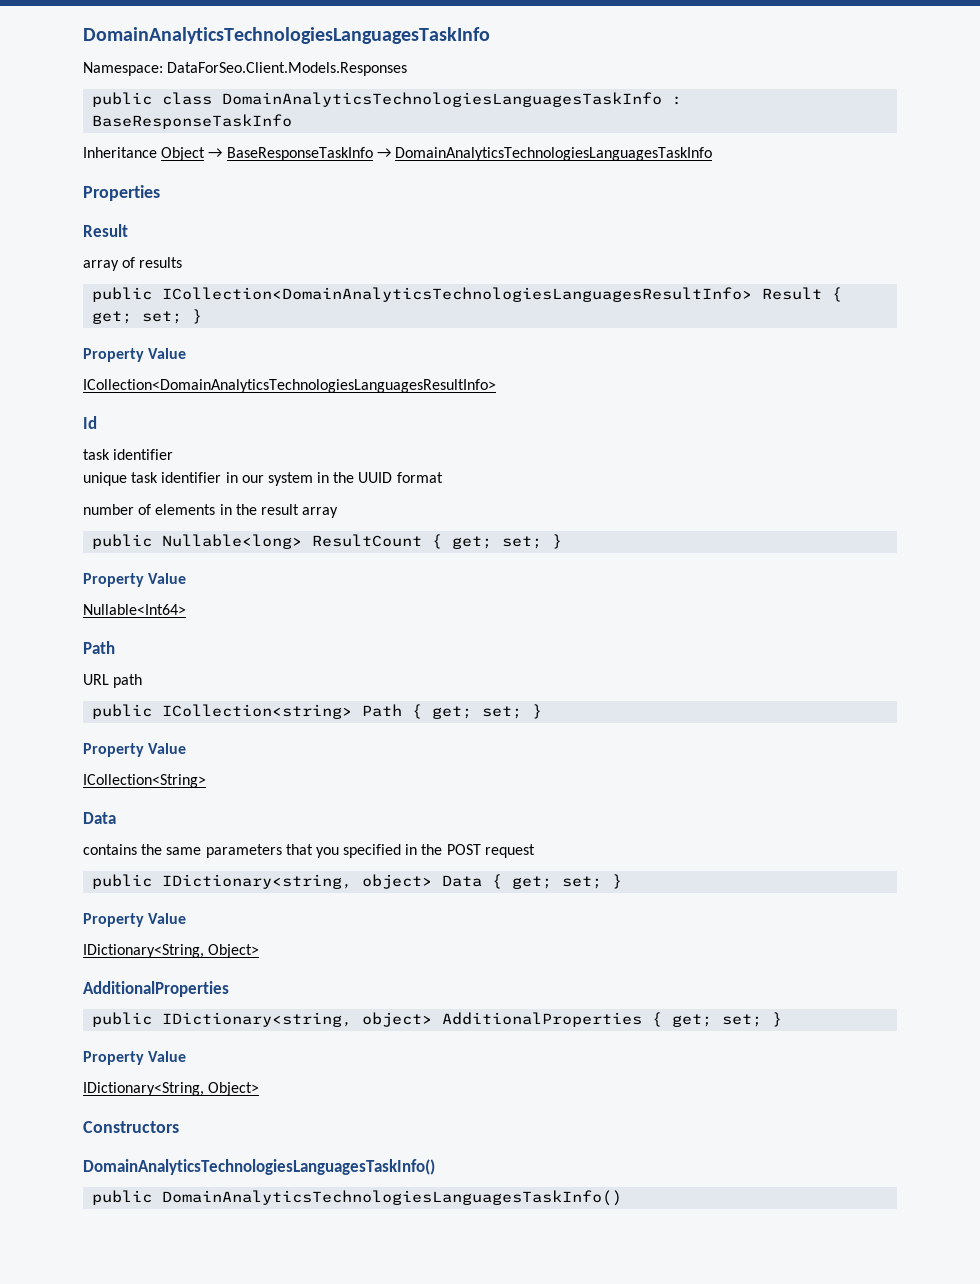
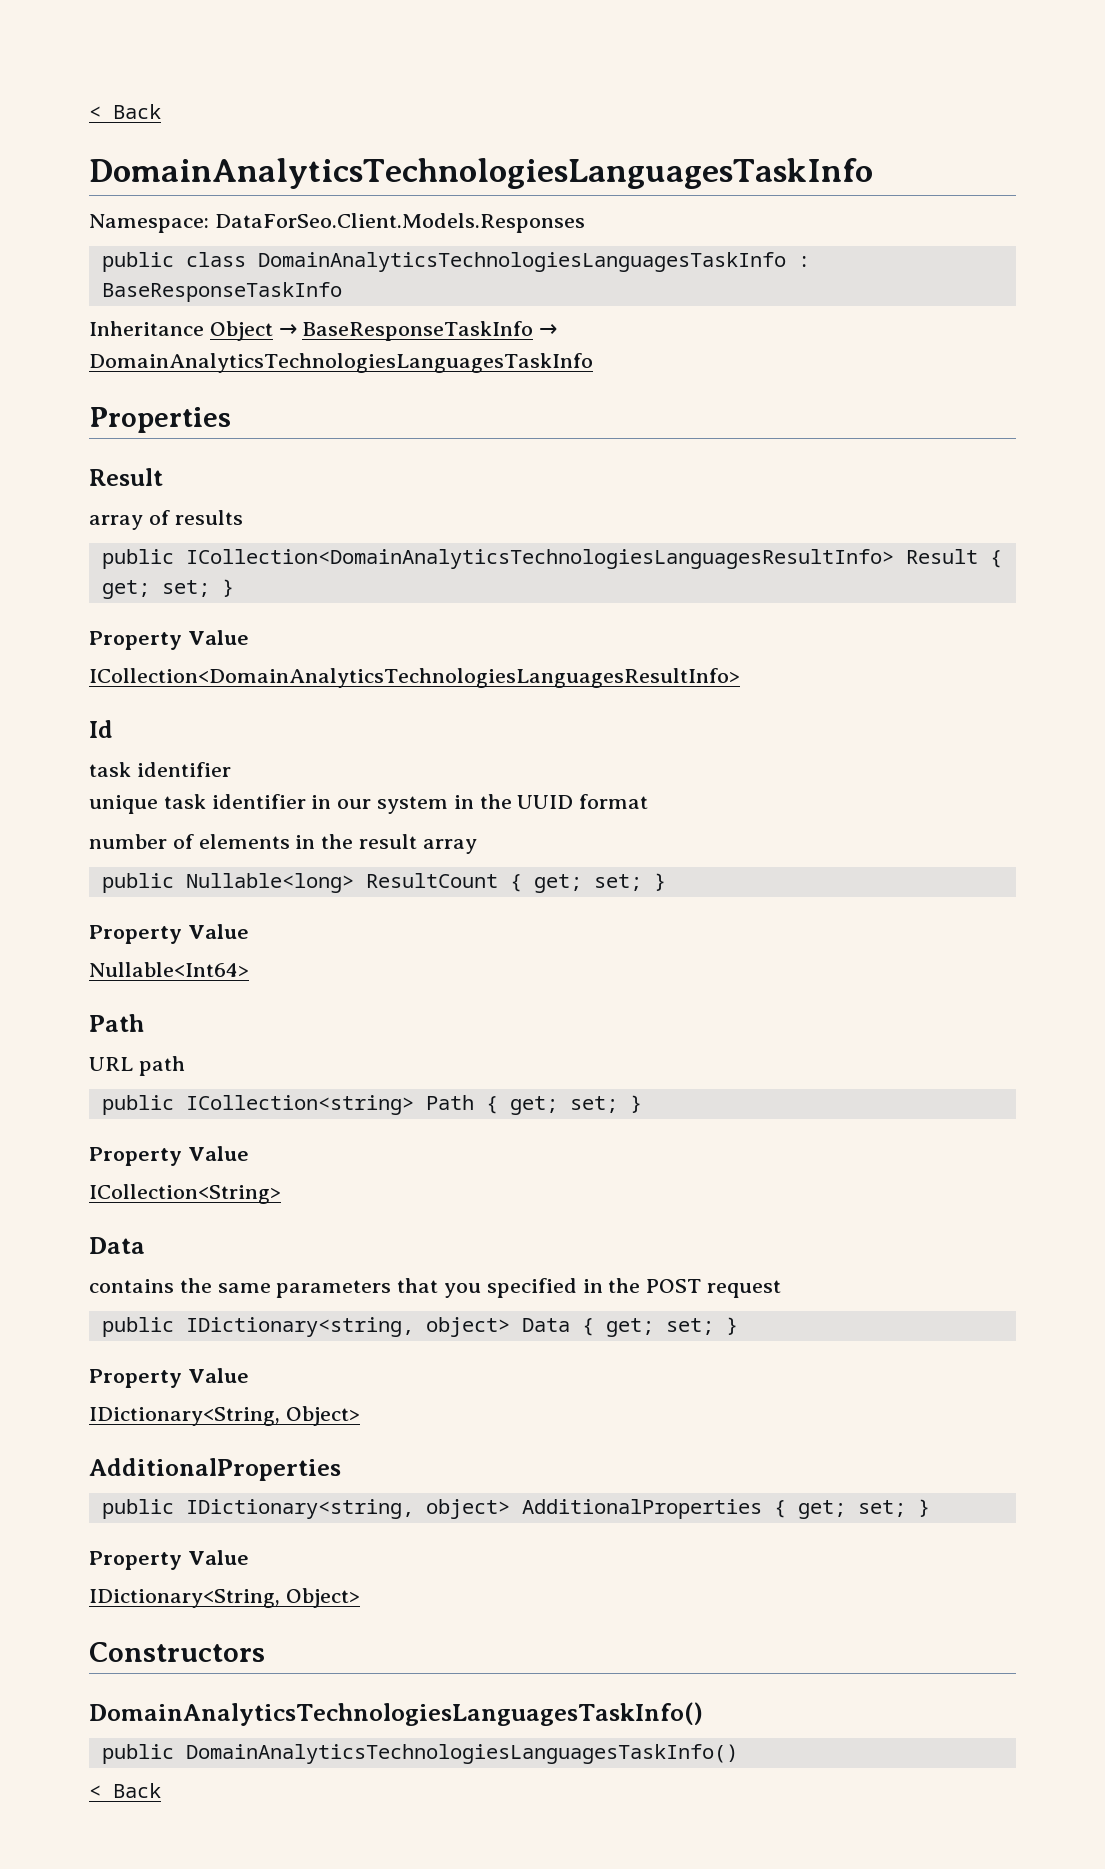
(83, 35) none -> [89,104,161,119] < Back //
(623, 1198) none -> [89,1783,161,1798] // < Back

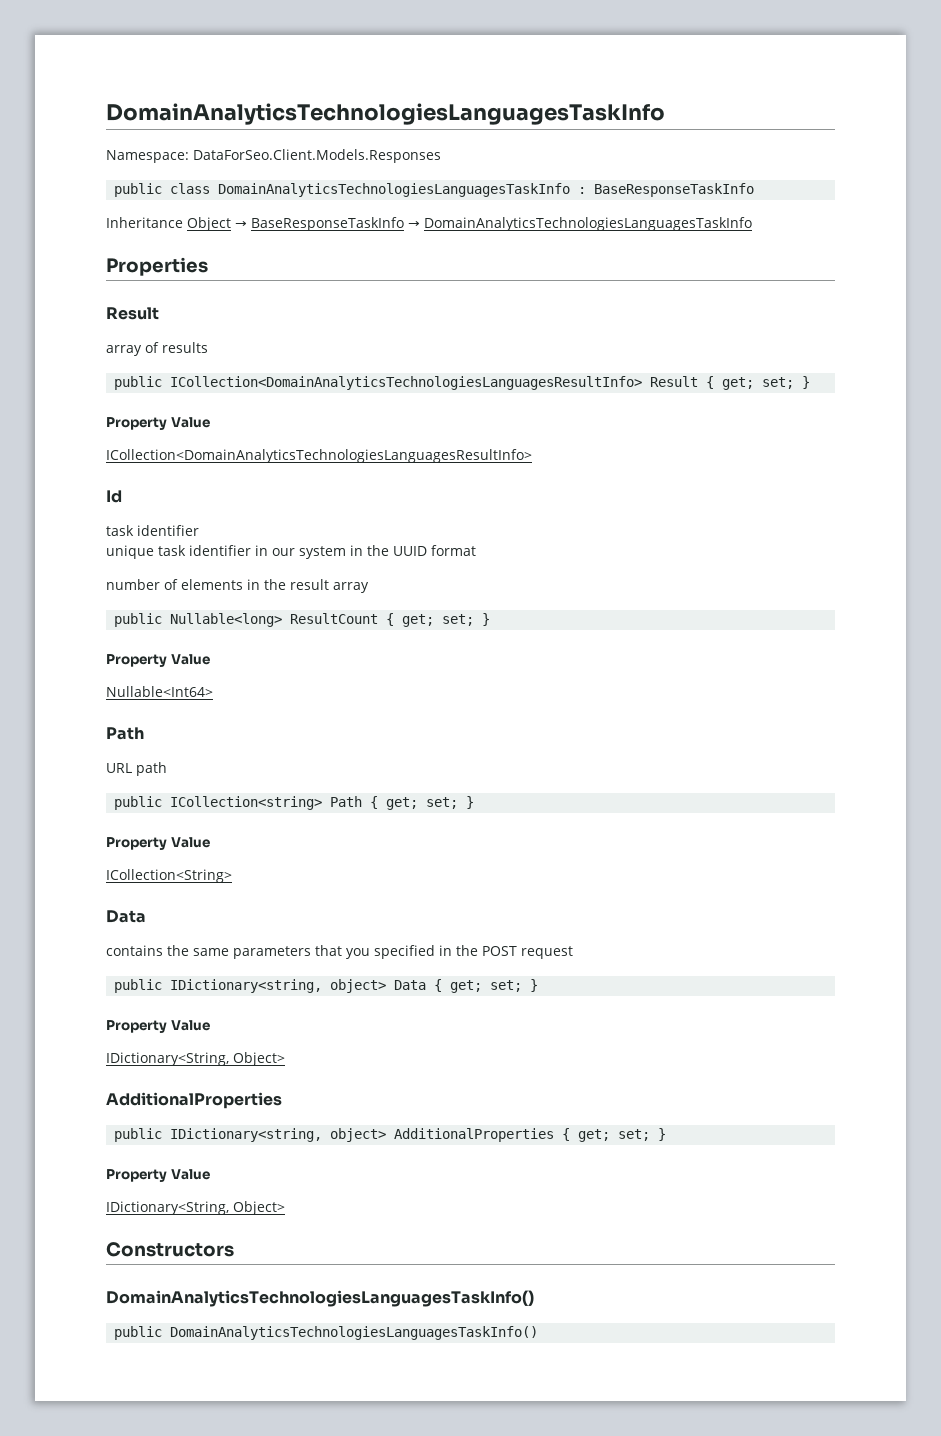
[89,104,161,119] < Back // -> (106, 114) none
[89,1783,161,1798] // < Back -> (539, 1333) none

